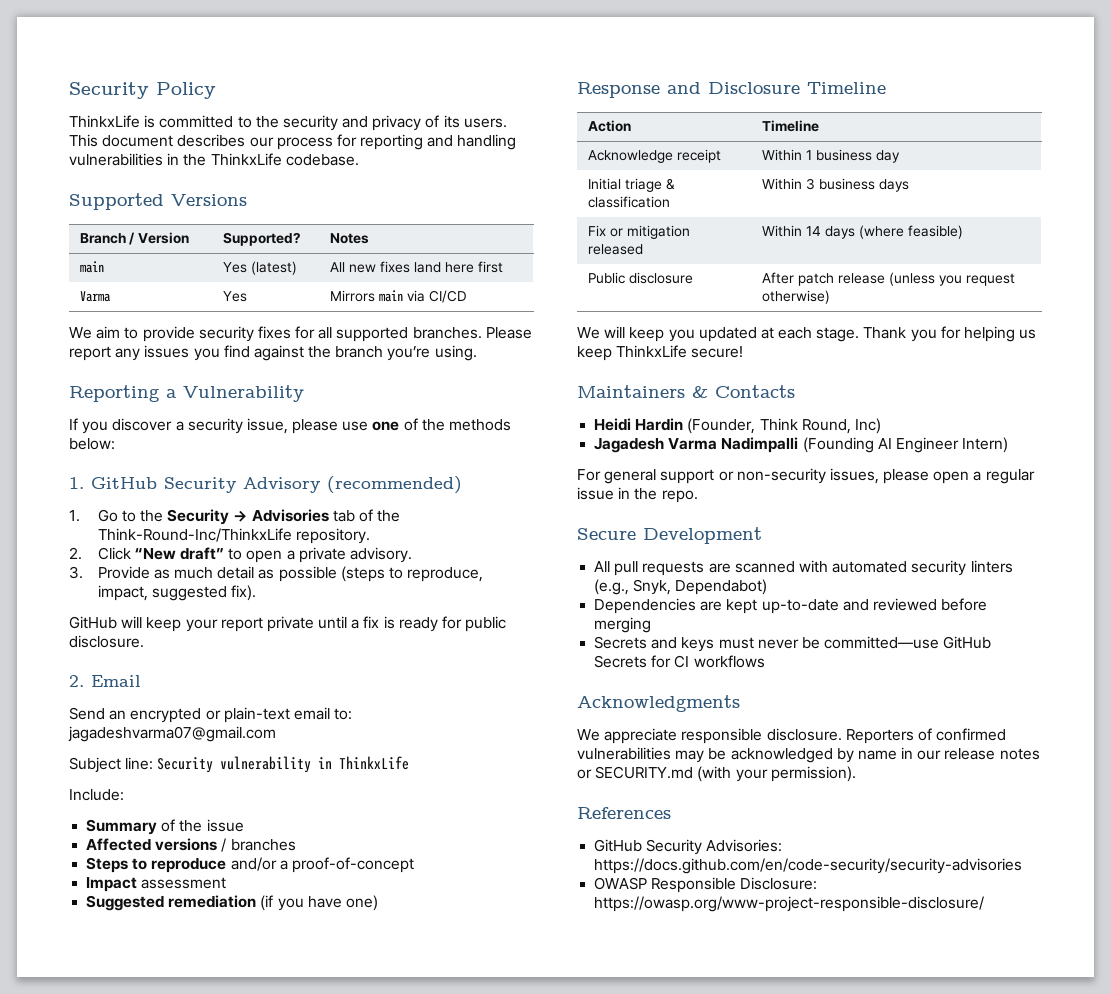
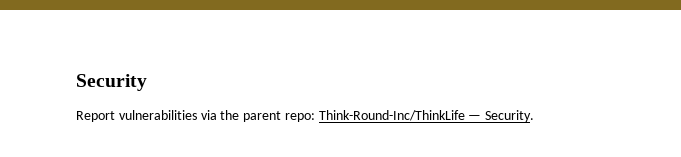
[69,82,216,99] [69,115,507,131] [69,134,517,150] [69,153,359,166] [69,193,247,210] [79,232,190,245] [222,232,301,246] [329,233,369,244] [79,261,104,273] [222,261,297,275] [329,261,503,273] [79,291,111,302] [222,291,247,302] [329,290,467,303] [69,326,532,342] [69,345,477,361] [69,385,304,402] [69,418,512,434] [69,438,115,450] [69,476,462,494] [69,509,401,525] [97,528,370,544] [69,547,413,563] [69,566,484,582] [97,585,257,601] [69,616,507,632] [69,635,144,648] [69,675,141,687] [69,707,353,723] [68,726,276,742] [69,756,410,773] [69,789,124,801] [86,819,244,835] [86,838,296,852] [86,857,414,873] [86,877,227,892] [86,895,378,911] [577,82,886,98] [587,120,631,132] [761,120,819,132] [587,149,721,163] [761,149,900,163] [587,178,675,192] [587,196,670,208] [761,178,909,192] [587,225,690,239] [587,244,643,255] [761,225,963,239] [587,272,693,284] [761,272,1015,286] [761,290,830,304] [577,326,1037,342] [577,345,744,361] [577,385,795,398] [594,418,881,434] [594,437,1009,453] [577,468,1035,484] [577,487,698,503] [577,527,762,544] [594,560,1013,576] [594,579,768,595] [594,598,988,614] [594,617,652,633] [594,636,992,652] [594,655,765,668] [577,695,740,712] [577,728,1007,744] [577,747,1040,763] [577,766,856,782] [577,807,671,819] [594,839,783,855] [594,858,1023,874] [594,877,818,893] [594,896,985,912] Security Policy // ThinkxLife is committed to the security and privacy of its users. This document describes our process for reporting and handling vulnerabilities in the ThinkxLife codebase. // Supported Versions // Branch / Version | Supported? | Notes // main | Yes (latest) | All new fixes land here first // Varma | Yes | Mirrors main via CI/CD // We aim to provide security fixes for all supported branches. Please report any issues you find against the branch you’re using. // Reporting a Vulnerability // If you discover a security issue, please use one of the methods below: // 1. GitHub Security Advisory (recommended) // 1. Go to the Security → Advisories tab of the Think-Round-Inc/ThinkxLife repository. // 2. Click “New draft” to open a private advisory. // 3. Provide as much detail as possible (steps to reproduce, impact, suggested fix). // GitHub will keep your report private until a fix is ready for public disclosure. // 2. Email // Send an encrypted or plain-text email to: jagadeshvarma07@gmail.com // Subject line: Security vulnerability in ThinkxLife // Include: // Summary of the issue // Affected versions / branches // Steps to reproduce and/or a proof-of-concept // Impact assessment // Suggested remediation (if you have one) // Response and Disclosure Timeline // Action | Timeline // Acknowledge receipt | Within 1 business day // Initial triage & classification | Within 3 business days // Fix or mitigation released | Within 14 days (where feasible) // Public disclosure | After patch release (unless you request otherwise) // We will keep you updated at each stage. Thank you for helping us keep ThinkxLife secure! // Maintainers & Contacts // Heidi Hardin (Founder, Think Round, Inc) // Jagadesh Varma Nadimpalli (Founding AI Engineer Intern) // For general support or non-security issues, please open a regular issue in the repo. // Secure Development // All pull requests are scanned with automated security linters (e.g., Snyk, Dependabot) // Dependencies are kept up-to-date and reviewed before merging // Secrets and keys must never be committed—use GitHub Secrets for CI workflows // Acknowledgments // We appreciate responsible disclosure. Reporters of confirmed vulnerabilities may be acknowledged by name in our release notes or SECURITY.md (with your permission). // References // GitHub Security Advisories: https://docs.github.com/en/code-security/security-advisories // OWASP Responsible Disclosure: https://owasp.org/www-project-responsible-disclosure/ -> [76,74,147,91] [76,110,535,122] Security // Report vulnerabilities via the parent repo: Think-Round-Inc/ThinkLife — Security.

